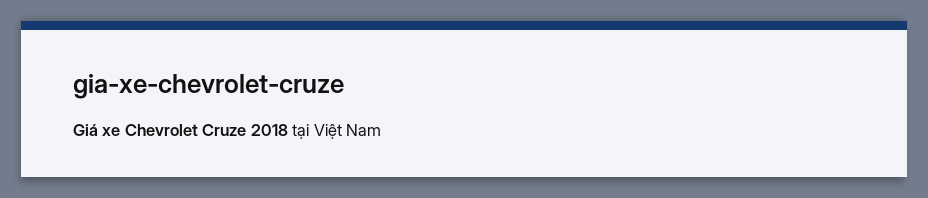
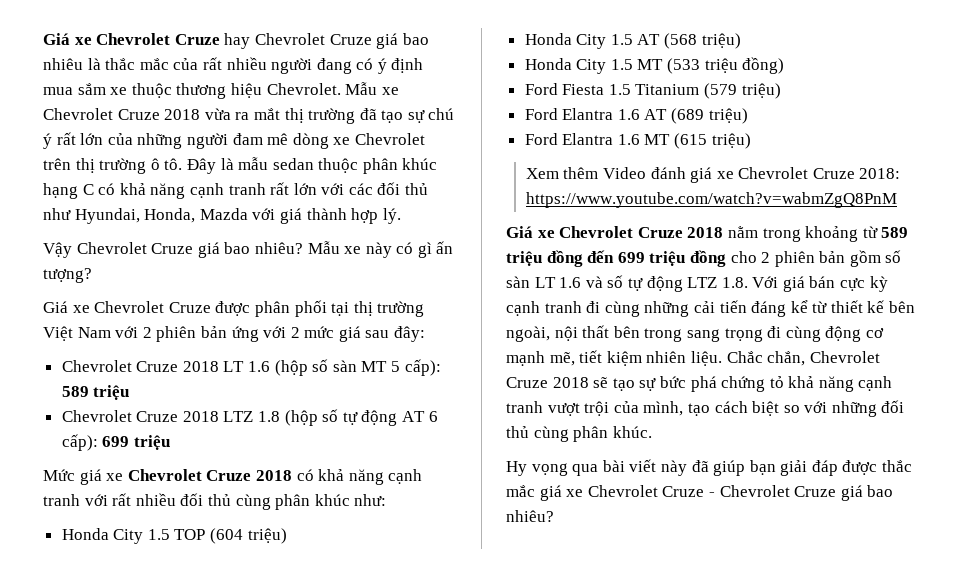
[73,74,344,99] gia-xe-chevrolet-cruze -> [43,33,429,49] [43,57,424,74] [43,82,399,99] [43,108,455,124] [43,132,425,149] [43,157,438,174] [43,182,429,199] [43,208,401,224] [43,241,454,258] [43,268,92,283] [43,300,425,317] [43,326,426,342] [61,359,441,376] [61,385,130,400] [61,409,438,426] [61,434,170,451] [43,469,423,485] [43,493,387,510] [61,528,287,544] [524,33,741,49] [524,57,785,74] [524,83,781,99] [524,108,748,124] [524,133,751,149] [525,167,901,183] [525,192,897,208] Giá xe Chevrolet Cruze hay Chevrolet Cruze giá bao nhiêu là thắc mắc của rất nhiều người đang có ý định mua sắm xe thuộc thương hiệu Chevrolet. Mẫu xe Chevrolet Cruze 2018 vừa ra mắt thị trường đã tạo sự chú ý rất lớn của những người đam mê dòng xe Chevrolet trên thị trường ô tô. Đây là mẫu sedan thuộc phân khúc hạng C có khả năng cạnh tranh rất lớn với các đối thủ như Hyundai, Honda, Mazda với giá thành hợp lý. // Vậy Chevrolet Cruze giá bao nhiêu? Mẫu xe này có gì ấn tượng? // Giá xe Chevrolet Cruze được phân phối tại thị trường Việt Nam với 2 phiên bản ứng với 2 mức giá sau đây: // Chevrolet Cruze 2018 LT 1.6 (hộp số sàn MT 5 cấp): 589 triệu // Chevrolet Cruze 2018 LTZ 1.8 (hộp số tự động AT 6 cấp): 699 triệu // Mức giá xe Chevrolet Cruze 2018 có khả năng cạnh tranh với rất nhiều đối thủ cùng phân khúc như: // Honda City 1.5 TOP (604 triệu) // Honda City 1.5 AT (568 triệu) // Honda City 1.5 MT (533 triệu đồng) // Ford Fiesta 1.5 Titanium (579 triệu) // Ford Elantra 1.6 AT (689 triệu) // Ford Elantra 1.6 MT (615 triệu) // Xem thêm Video đánh giá xe Chevrolet Cruze 2018: https://www.youtube.com/watch?v=wabmZgQ8PnM
[292,124,382,139] tại Việt Nam -> [727,226,909,242] [506,250,902,267] [506,275,888,292] [506,300,916,317] [506,325,884,342] [506,350,880,366] [506,376,893,392] [506,400,905,417] [506,426,652,442] [506,459,913,476] [506,485,894,501] [506,510,554,522] nằm trong khoảng từ 589 triệu đồng đến 699 triệu đồng cho 2 phiên bản gồm số sàn LT 1.6 và số tự động LTZ 1.8. Với giá bán cực kỳ cạnh tranh đi cùng những cải tiến đáng kể từ thiết kế bên ngoài, nội thất bên trong sang trọng đi cùng động cơ mạnh mẽ, tiết kiệm nhiên liệu. Chắc chắn, Chevrolet Cruze 2018 sẽ tạo sự bức phá chứng tỏ khả năng cạnh tranh vượt trội của mình, tạo cách biệt so với những đối thủ cùng phân khúc. // Hy vọng qua bài viết này đã giúp bạn giải đáp được thắc mắc giá xe Chevrolet Cruze - Chevrolet Cruze giá bao nhiêu?

